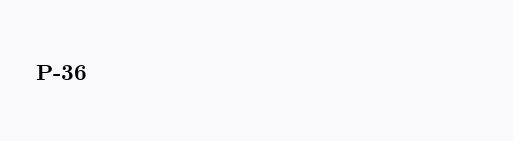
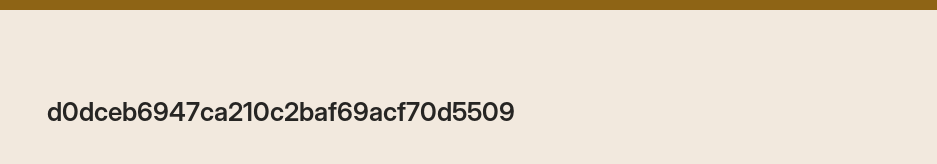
[36,65,87,80] P-36 -> [47,102,515,121] d0dceb6947ca210c2baf69acf70d5509

